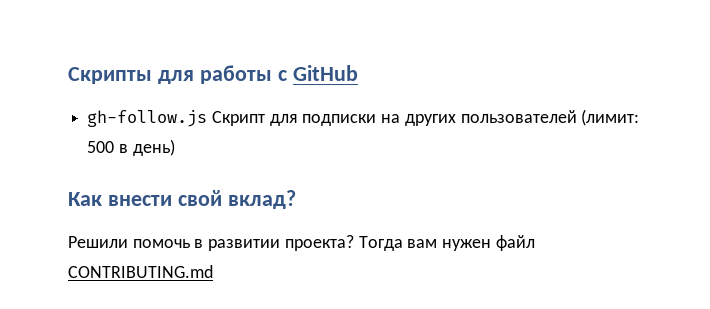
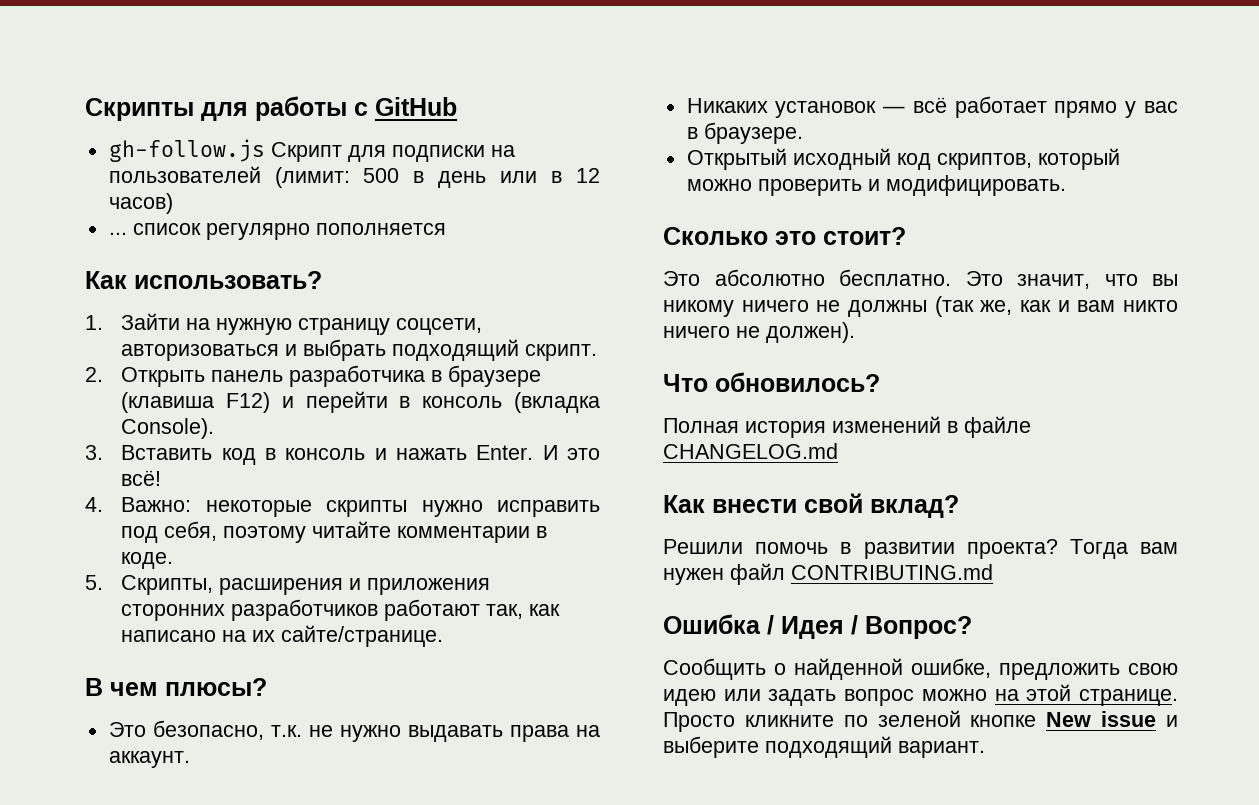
[404,114,456,126] других -> (515, 151) none
[132,139,175,156] день) -> [438,168,600,188] [108,193,173,214] [108,223,446,240] [85,271,322,289] [85,313,483,335] [121,339,598,361] [85,365,542,387] [121,391,600,413] [121,418,215,439] [85,445,601,465] [121,470,162,486] [85,497,600,517] [121,521,548,543] [121,552,174,569] [85,575,491,595] [121,599,561,621] [121,625,444,647] [85,678,267,696] [108,720,600,742] [108,751,190,768] [686,96,1178,118] [686,122,803,144] [686,148,1120,170] [686,175,1066,196] [663,227,906,245] [663,269,1178,289] [663,296,1178,317] [663,322,855,343] [663,372,880,392] [663,416,1031,438] [663,443,838,459] день или в 12 часов) // ... список регулярно пополняется // Как использовать? // 1. Зайти на нужную страницу соцсети, авторизоваться и выбрать подходящий скрипт. // 2. Открыть панель разработчика в браузере (клавиша F12) и перейти в консоль (вкладка Console). // 3. Вставить код в консоль и нажать Enter. И это всё! // 4. Важно: некоторые скрипты нужно исправить под себя, поэтому читайте комментарии в коде. // 5. Скрипты, расширения и приложения сторонних разработчиков работают так, как написано на их сайте/странице. // В чем плюсы? // Это безопасно, т.к. не нужно выдавать права на аккаунт. // Никаких установок — всё работает прямо у вас в браузере. // Открытый исходный код скриптов, который можно проверить и модифицировать. // Сколько это стоит? // Это абсолютно бесплатно. Это значит, что вы никому ничего не должны (так же, как и вам никто ничего не должен). // Что обновилось? // Полная история изменений в файле CHANGELOG.md
(213, 271) none -> [663,614,972,639] [663,658,1178,680] [663,684,1178,706] [663,710,1178,732] [663,736,985,758] // Ошибка / Идея / Вопрос? // Сообщить о найденной ошибке, предложить свою идею или задать вопрос можно на этой странице. Просто кликните по зеленой кнопке New issue и выберите подходящий вариант.

